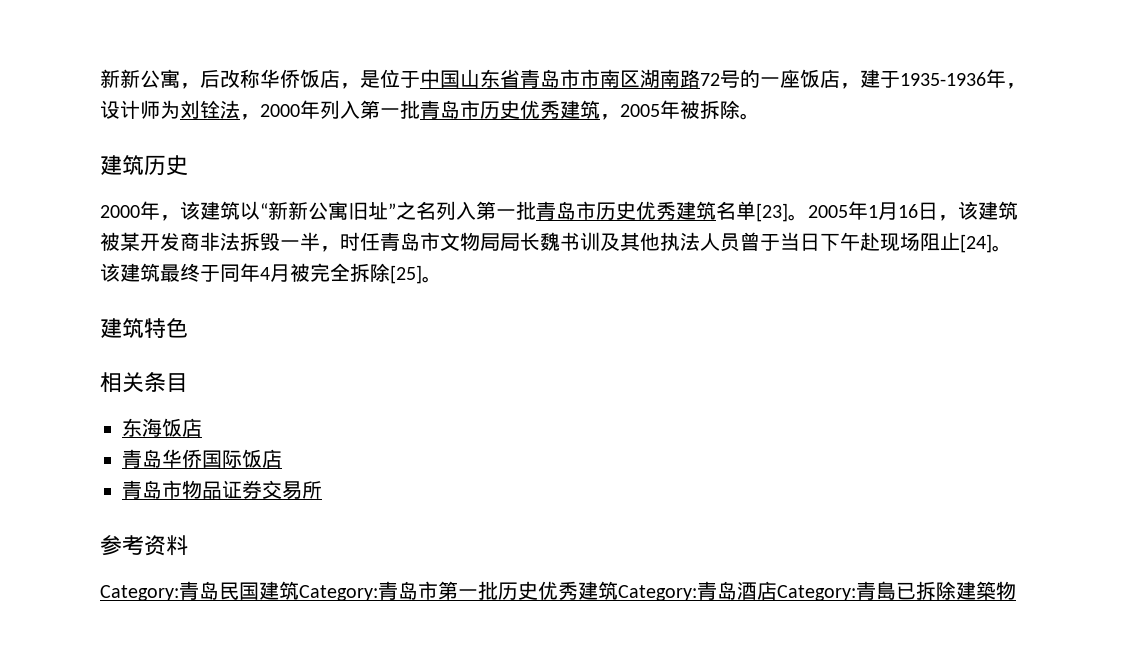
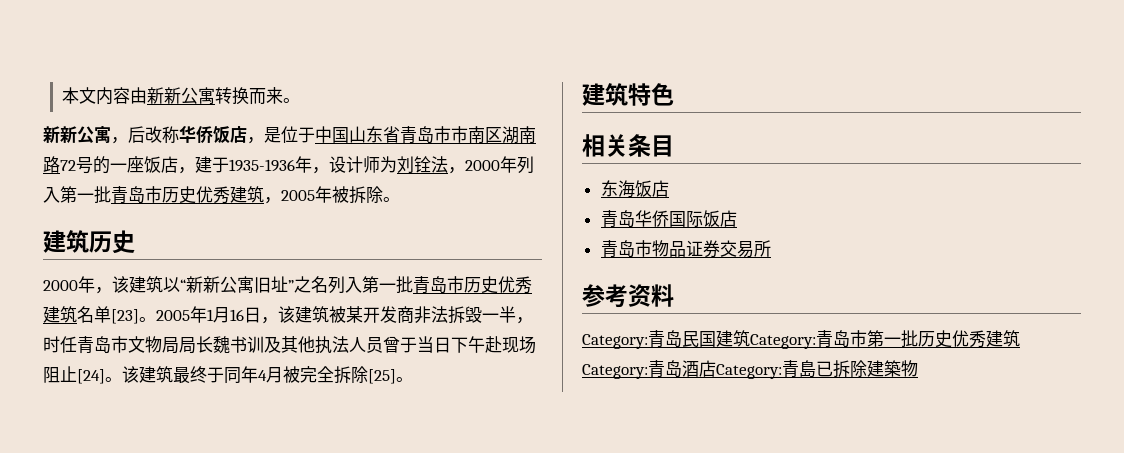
(100, 78) none -> [62,87,301,105] 本文内容由新新公寓转换而来。 //

